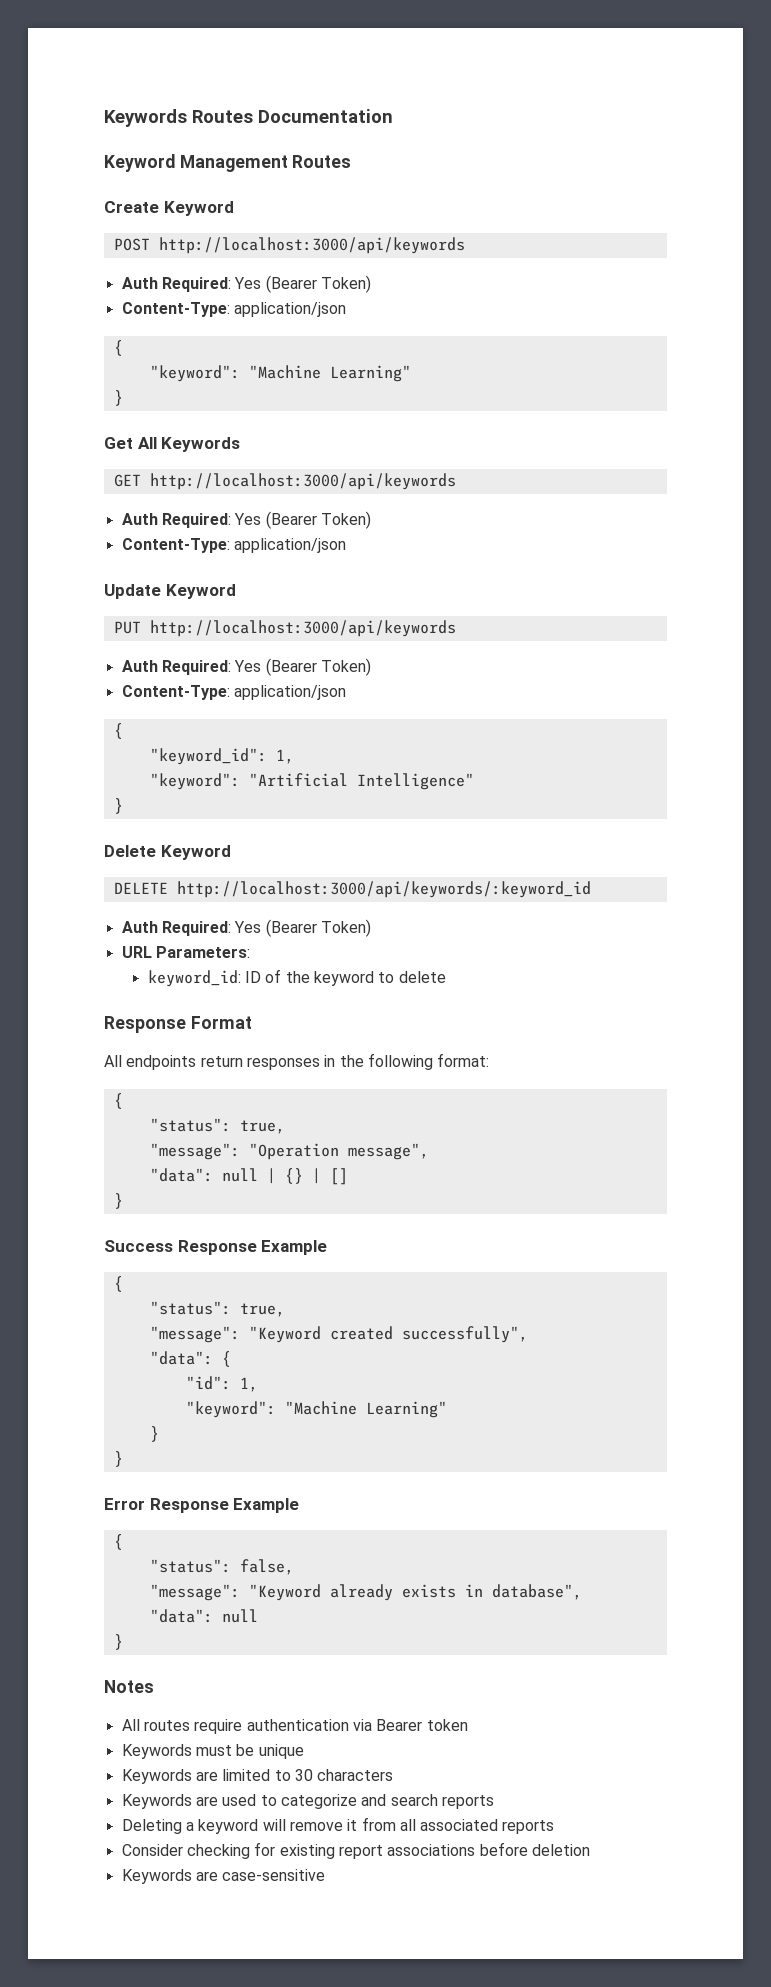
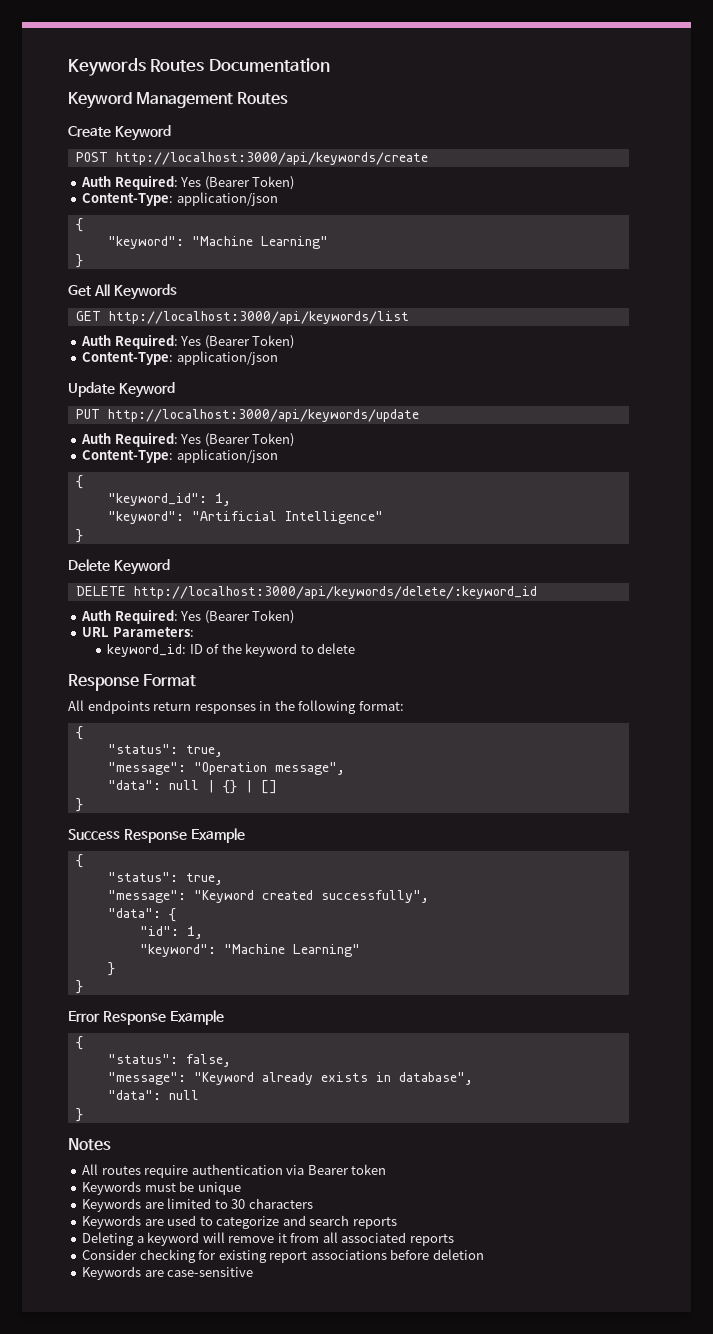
[158,237,465,254] http://localhost:3000/api/keywords -> [115,152,428,165] http://localhost:3000/api/keywords/create
[149,473,456,490] http://localhost:3000/api/keywords -> [108,311,409,324] http://localhost:3000/api/keywords/list
[149,620,456,637] http://localhost:3000/api/keywords -> [107,409,419,422] http://localhost:3000/api/keywords/update
[176,881,591,898] http://localhost:3000/api/keywords/:keyword_id -> [133,586,537,599] http://localhost:3000/api/keywords/delete/:keyword_id

